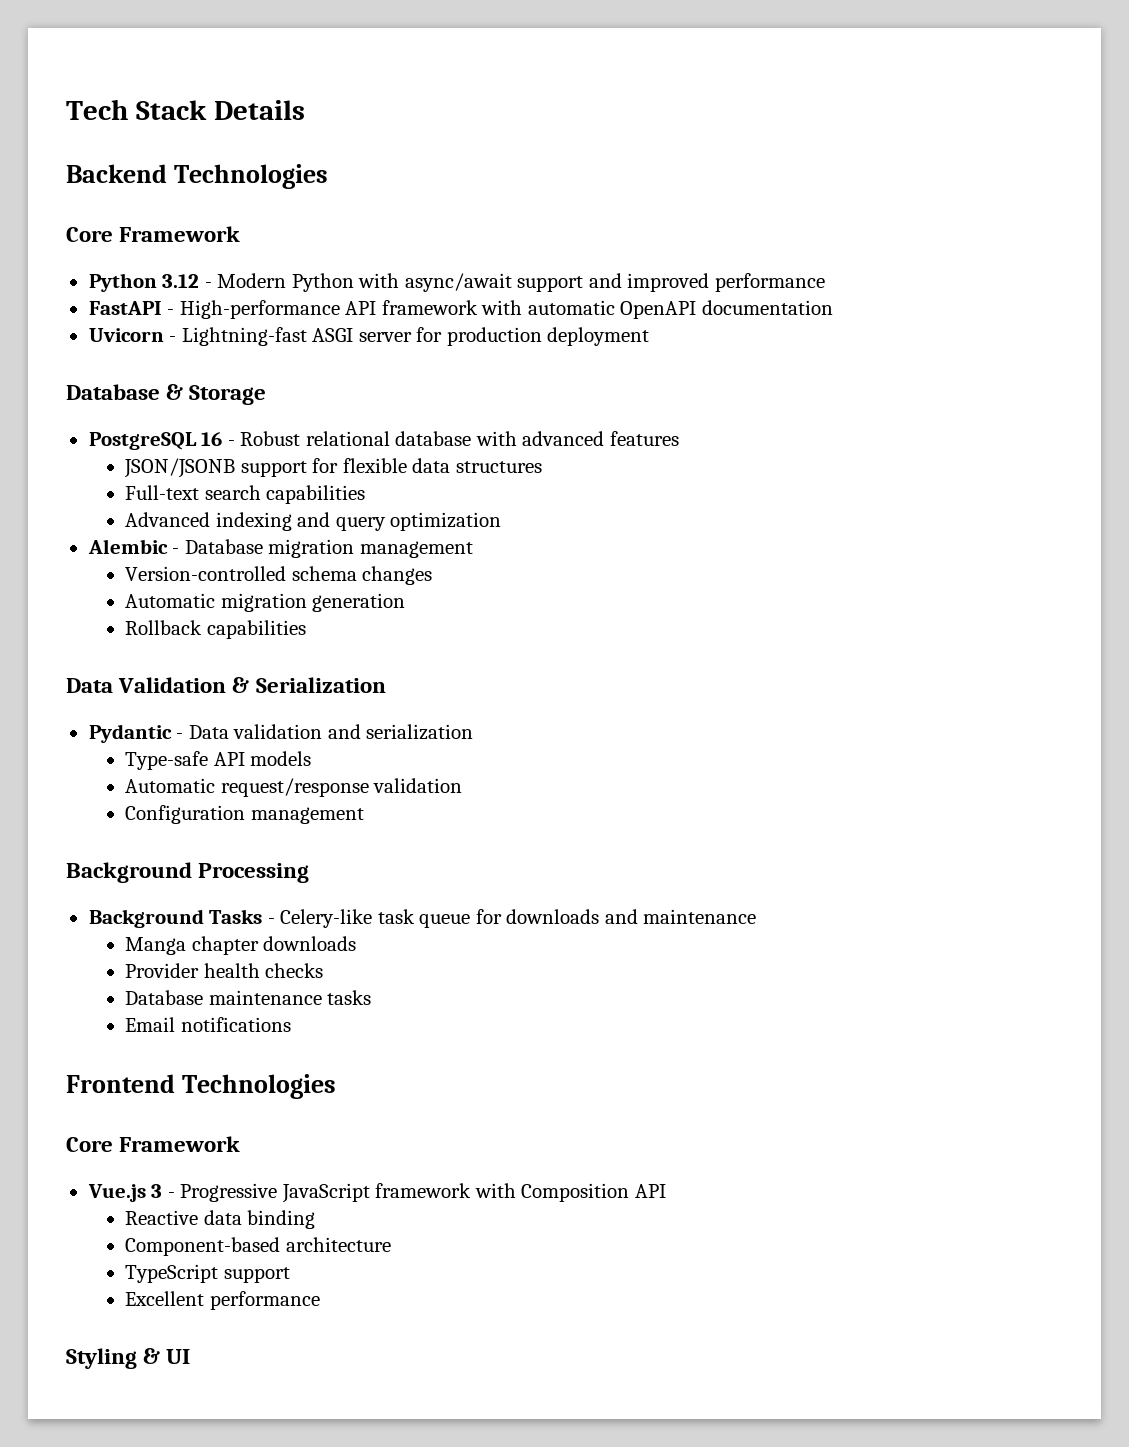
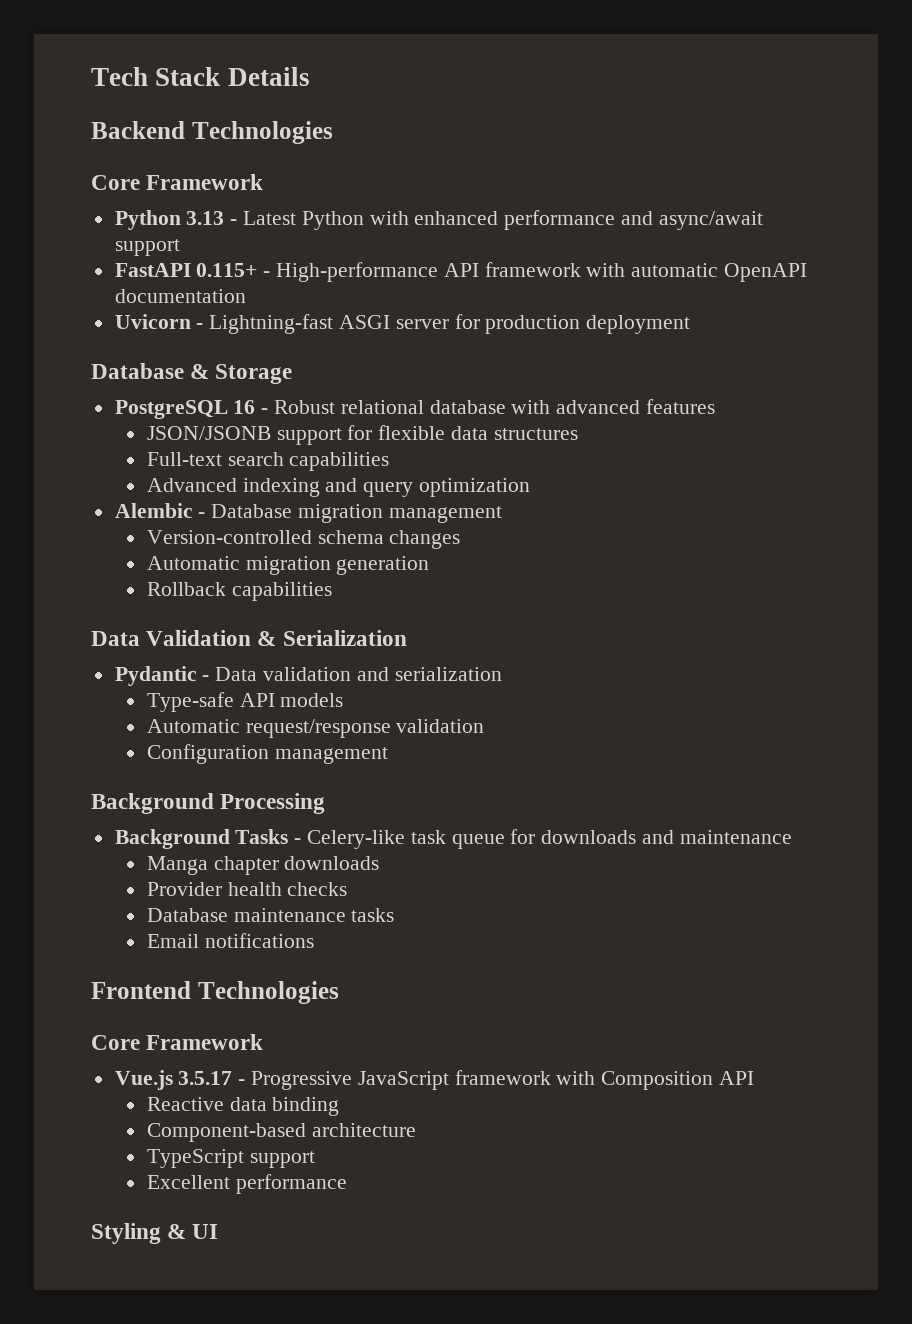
[162,273,400,292] 3.12 - Modern Python with -> [186,210,654,230] 3.13 - Latest Python with enhanced performance and
[588,273,825,292] and improved performance -> (180, 247) none
(162, 308) none -> [196,263,258,277] 0.115+
[151,1184,163,1198] 3 -> [178,1071,233,1085] 3.5.17

